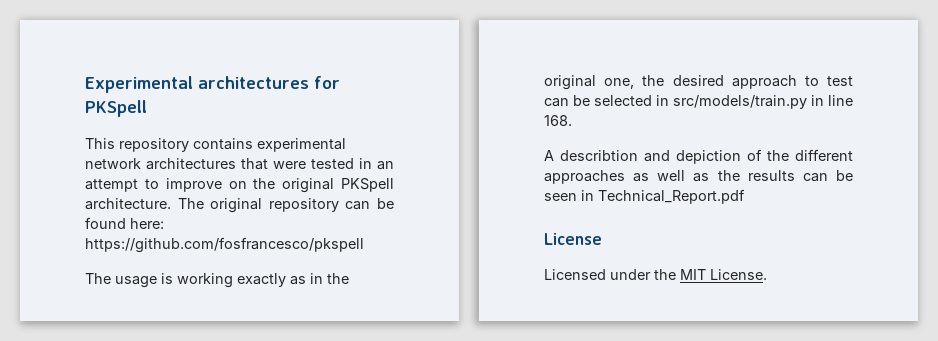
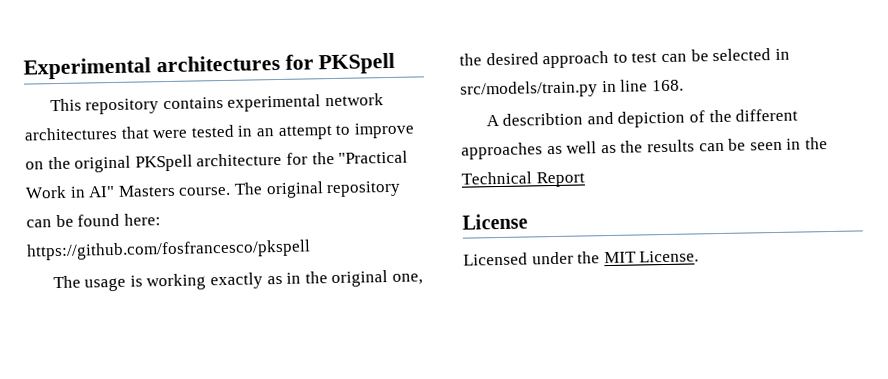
[85,198,171,210] architecture. -> [196,150,409,167] [25,184,232,199] architecture for the "Practical Work in AI" Masters course.
[598,189,745,204] Technical_Report.pdf -> [804,137,828,150] [461,171,585,188] the Technical Report

